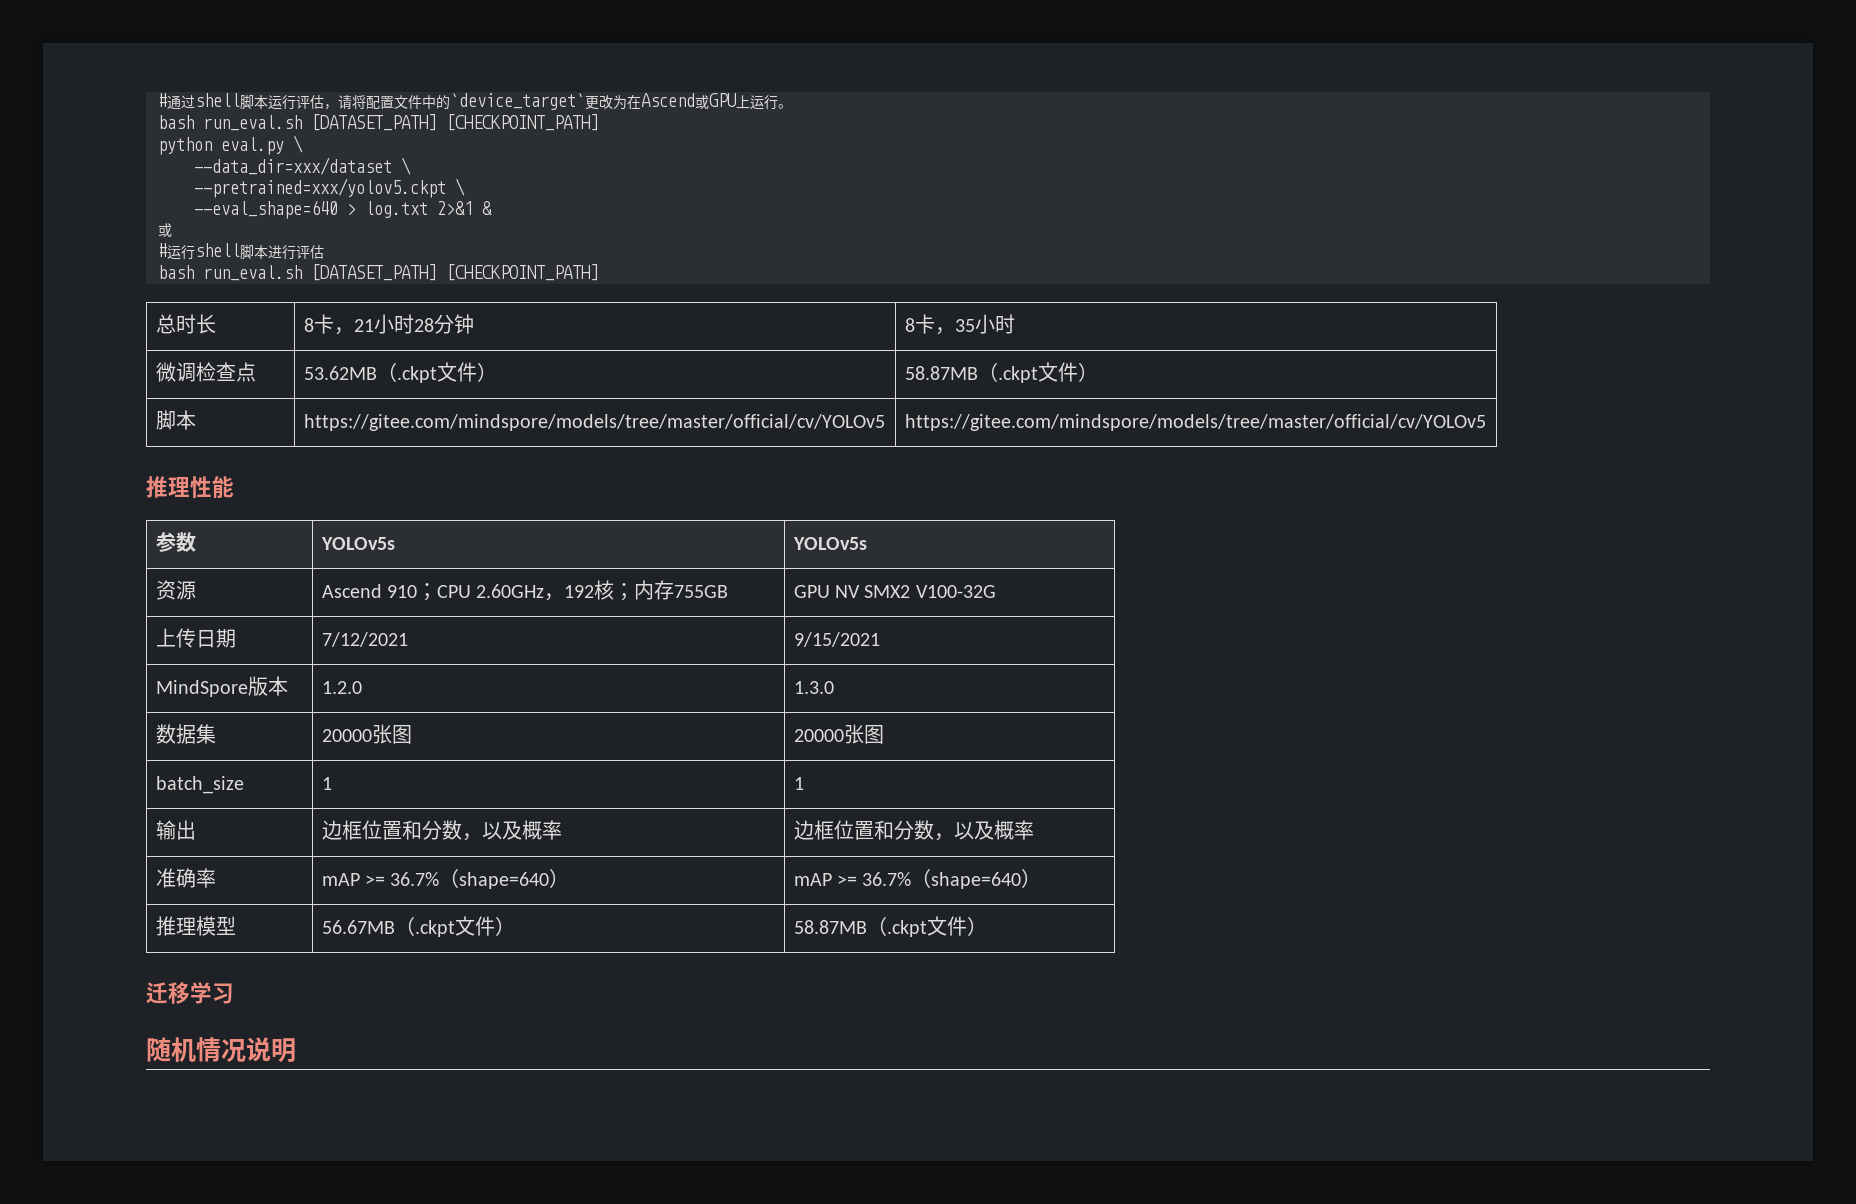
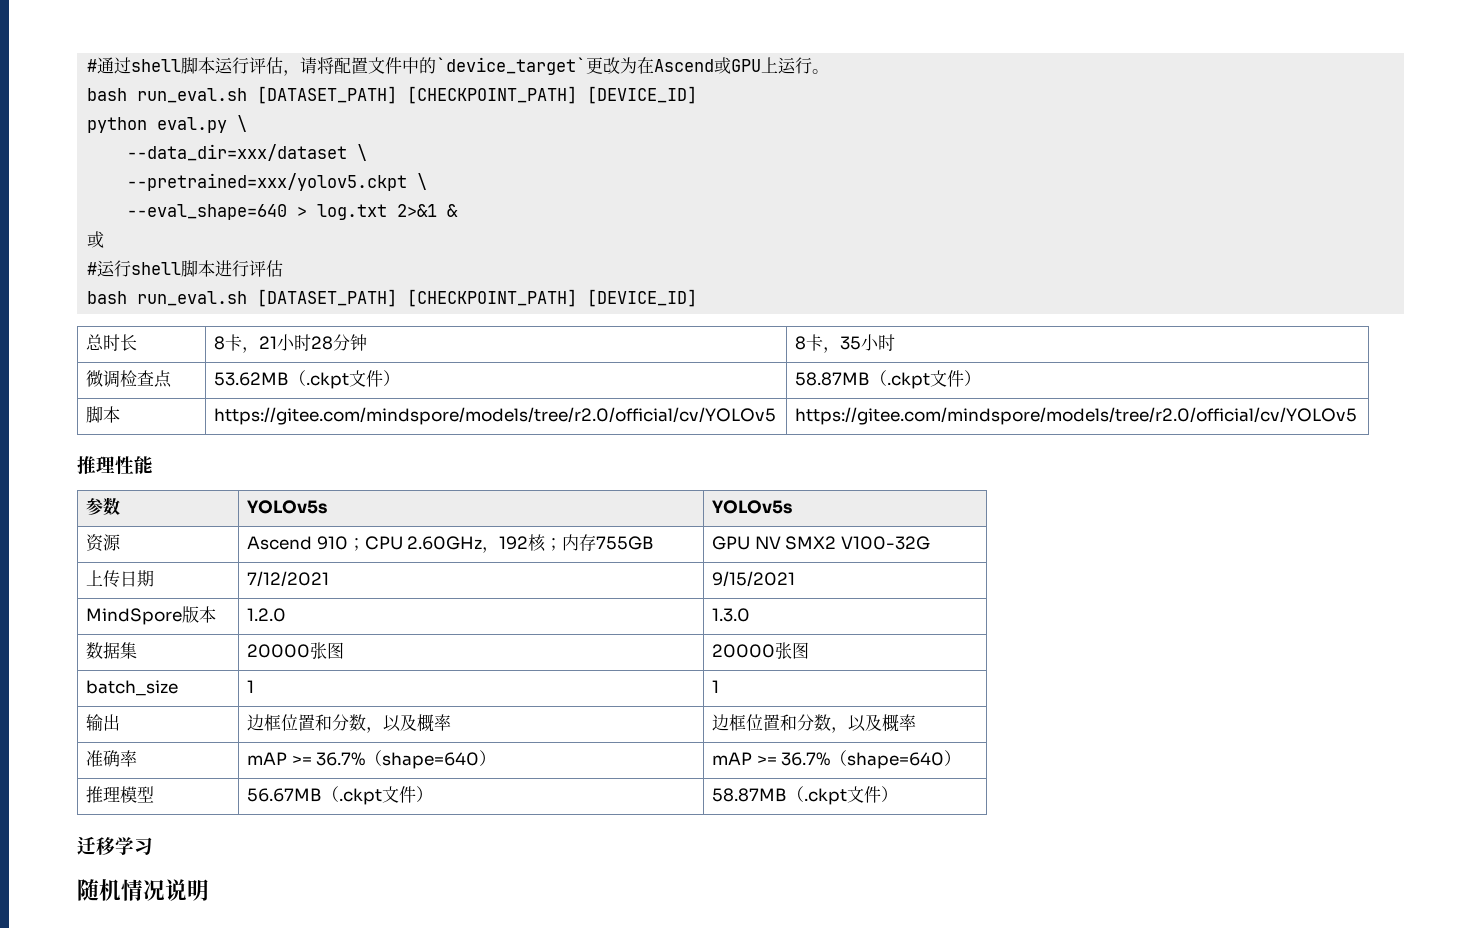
(599, 122) none -> [587,86,698,104] [DEVICE_ID]
(599, 272) none -> [587,289,698,307] [DEVICE_ID]
[303,414,885,431] [904,414,1486,431] https://gitee.com/mindspore/models/tree/master/official/cv/YOLOv5 | https://gitee.com/mindspore/models/tree/master/official/cv/YOLOv5 -> [214,407,777,425] [795,407,1358,425] https://gitee.com/mindspore/models/tree/r2.0/official/cv/YOLOv5 | https://gitee.com/mindspore/models/tree/r2.0/official/cv/YOLOv5

